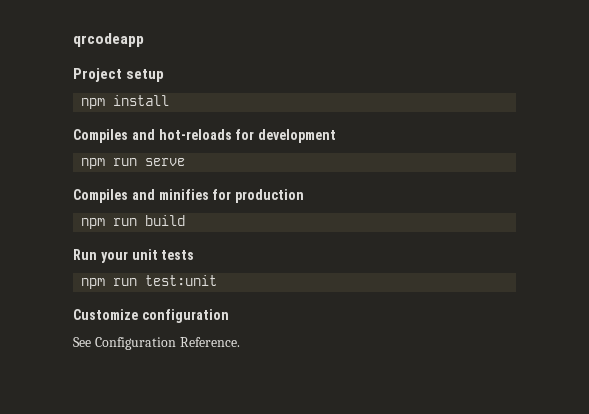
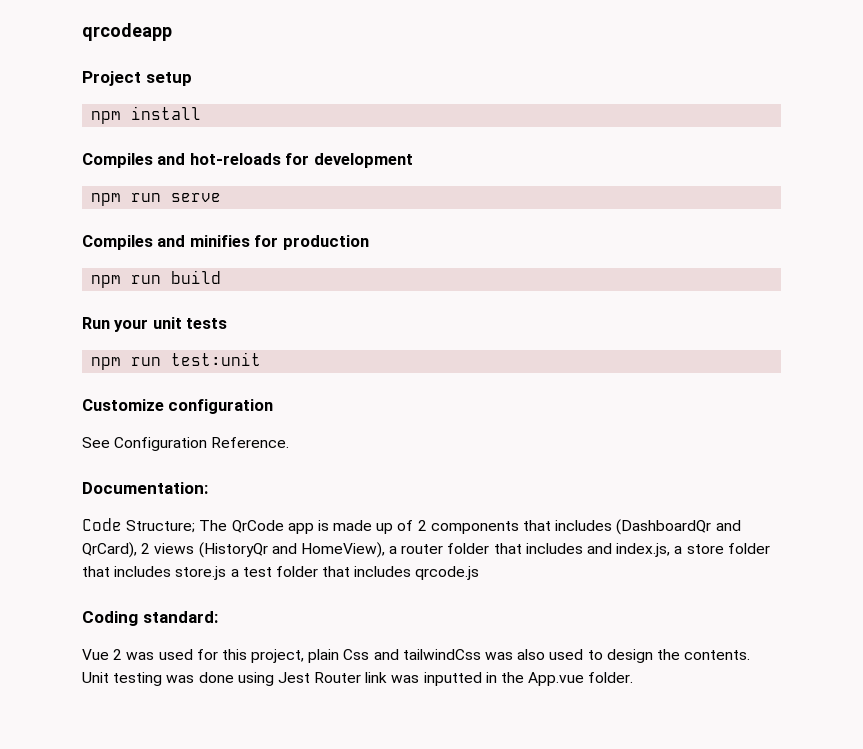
(240, 342) none -> [82,482,208,494] [82,518,741,535] [82,542,770,558] [82,566,480,580] [82,611,218,626] [82,649,751,663] [82,672,634,686] // Documentation: // Code Structure; The QrCode app is made up of 2 components that includes (DashboardQr and QrCard), 2 views (HistoryQr and HomeView), a router folder that includes and index.js, a store folder that includes store.js a test folder that includes qrcode.js // Coding standard: // Vue 2 was used for this project, plain Css and tailwindCss was also used to design the contents. Unit testing was done using Jest Router link was inputted in the App.vue folder.

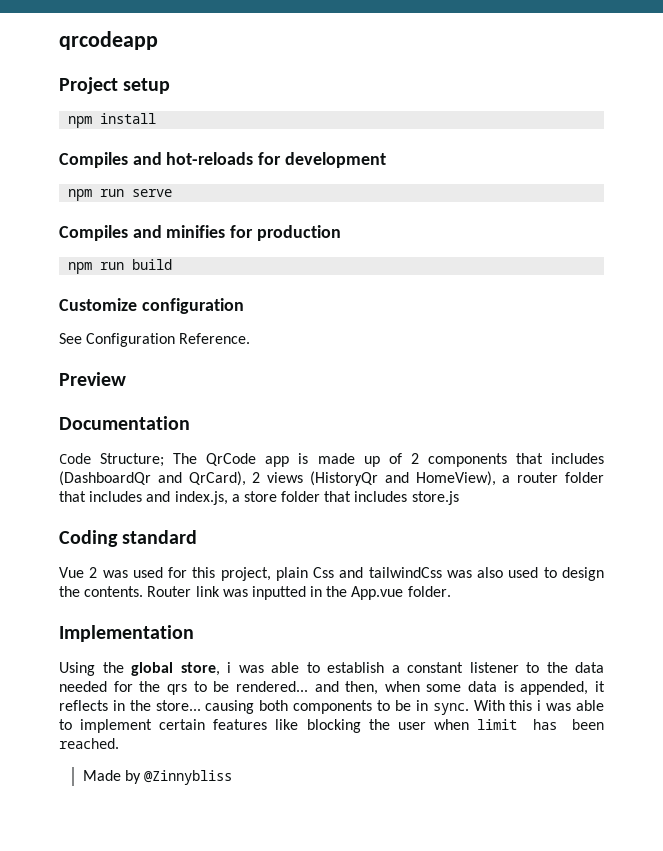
[82,317,228,332] [91,352,262,370] // Run your unit tests // npm run test:unit -> (173, 264) none
[82,482,208,494] Documentation: -> [59,372,126,386] [59,416,190,430] Preview // Documentation
[230,566,480,580] a test folder that includes qrcode.js -> (459, 498) none
[142,611,218,623] standard: -> [122,530,198,544] standard
[82,672,310,686] Unit testing was done using Jest -> (144, 591) none
(634, 677) none -> [59,625,194,642] [59,662,604,676] [59,681,606,695] [59,700,605,715] [59,719,605,733] [59,738,119,749] [82,770,233,785] // Implementation // Using the global store, i was able to establish a constant listener to the data needed for the qrs to be rendered... and then, when some data is appended, it reflects in the store... causing both components to be in sync. With this i was able to implement certain features like blocking the user when limit has been reached. // Made by @Zinnybliss

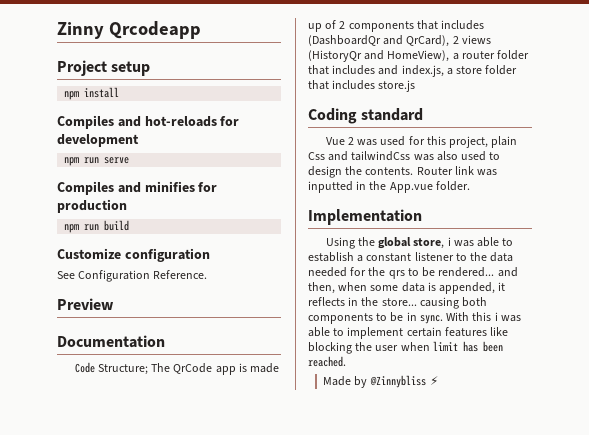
[59,31,158,50] qrcodeapp -> [57,21,201,39] Zinny Qrcodeapp
(233, 777) none -> [429,376,438,385] ⚡

